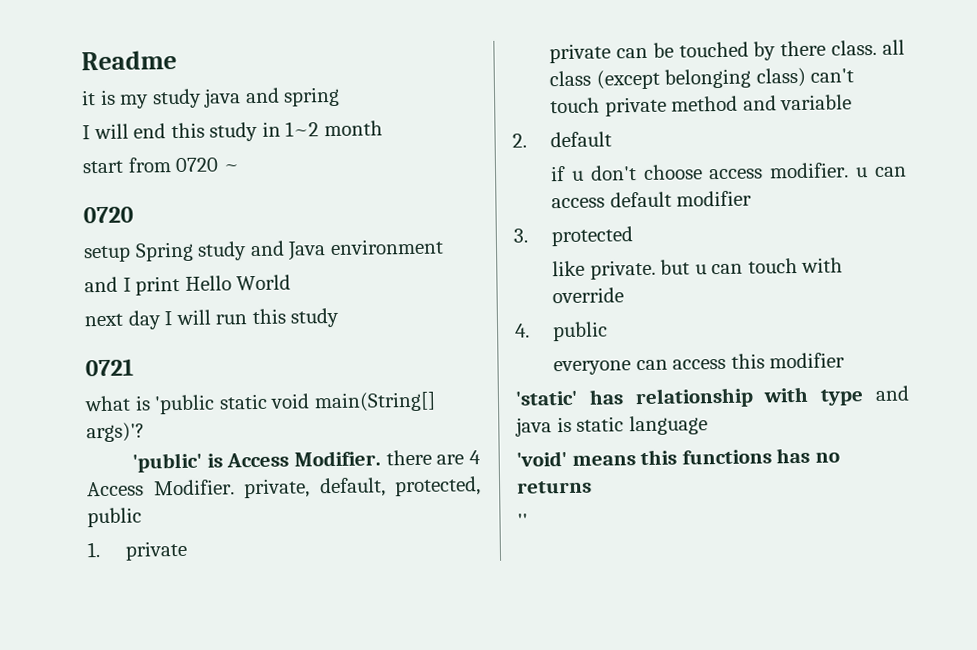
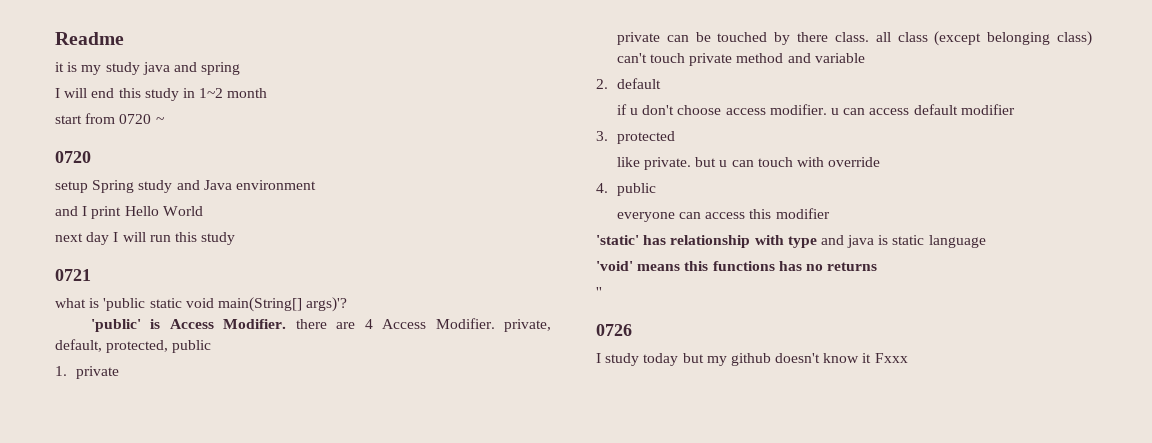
(528, 520) none -> [596,324,632,336] [596,353,908,366] // 0726 // I study today but my github doesn't know it Fxxx

